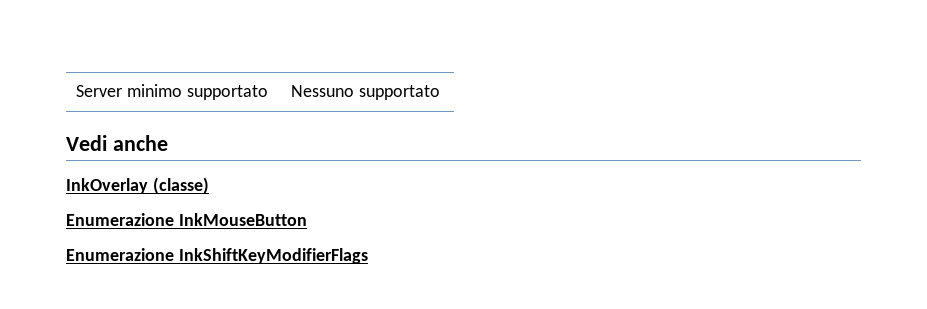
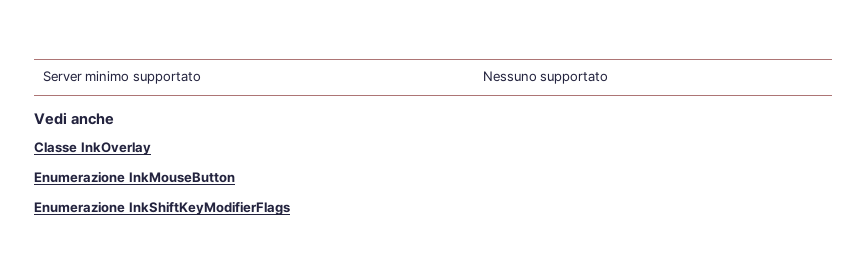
(168, 143) none -> [34,142,77,153] Classe
[152,177,209,194] (classe) -> (151, 148) none

